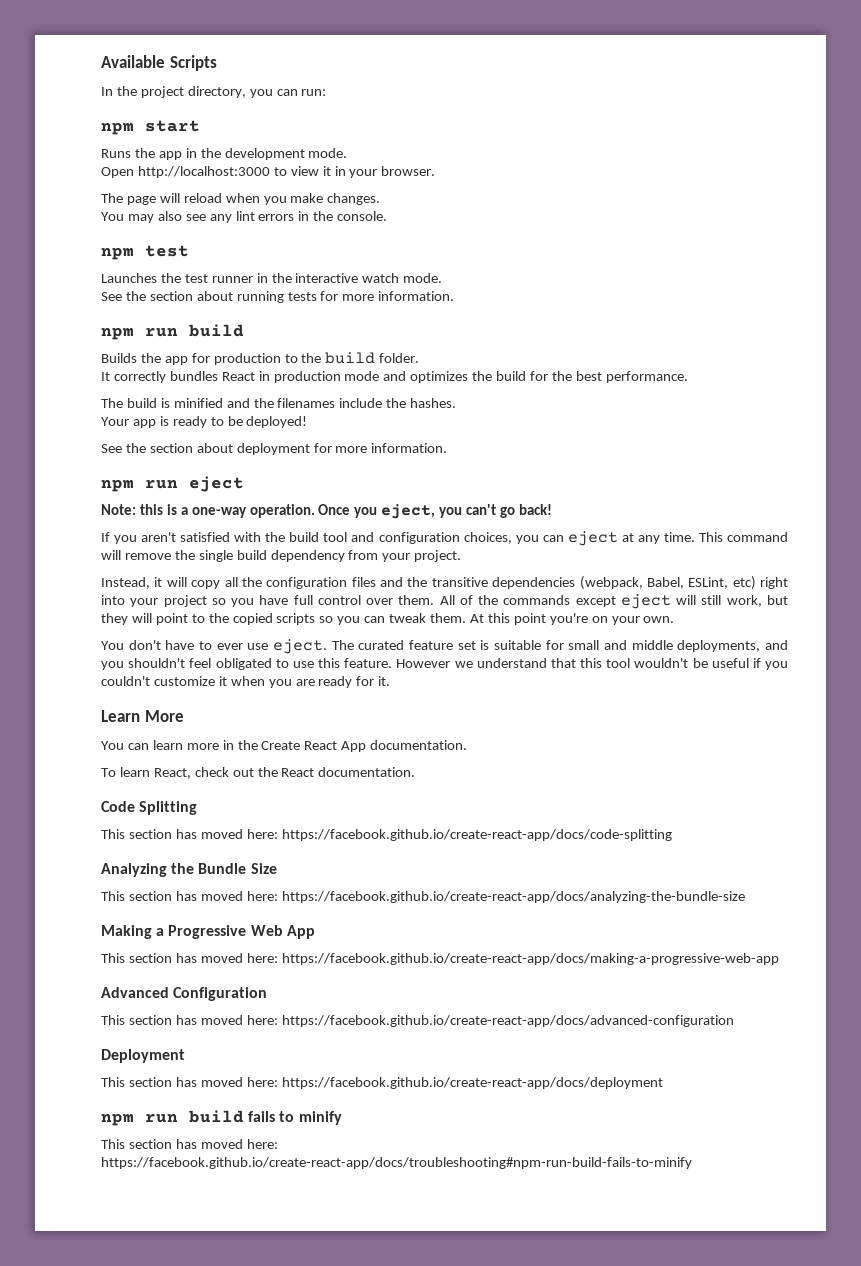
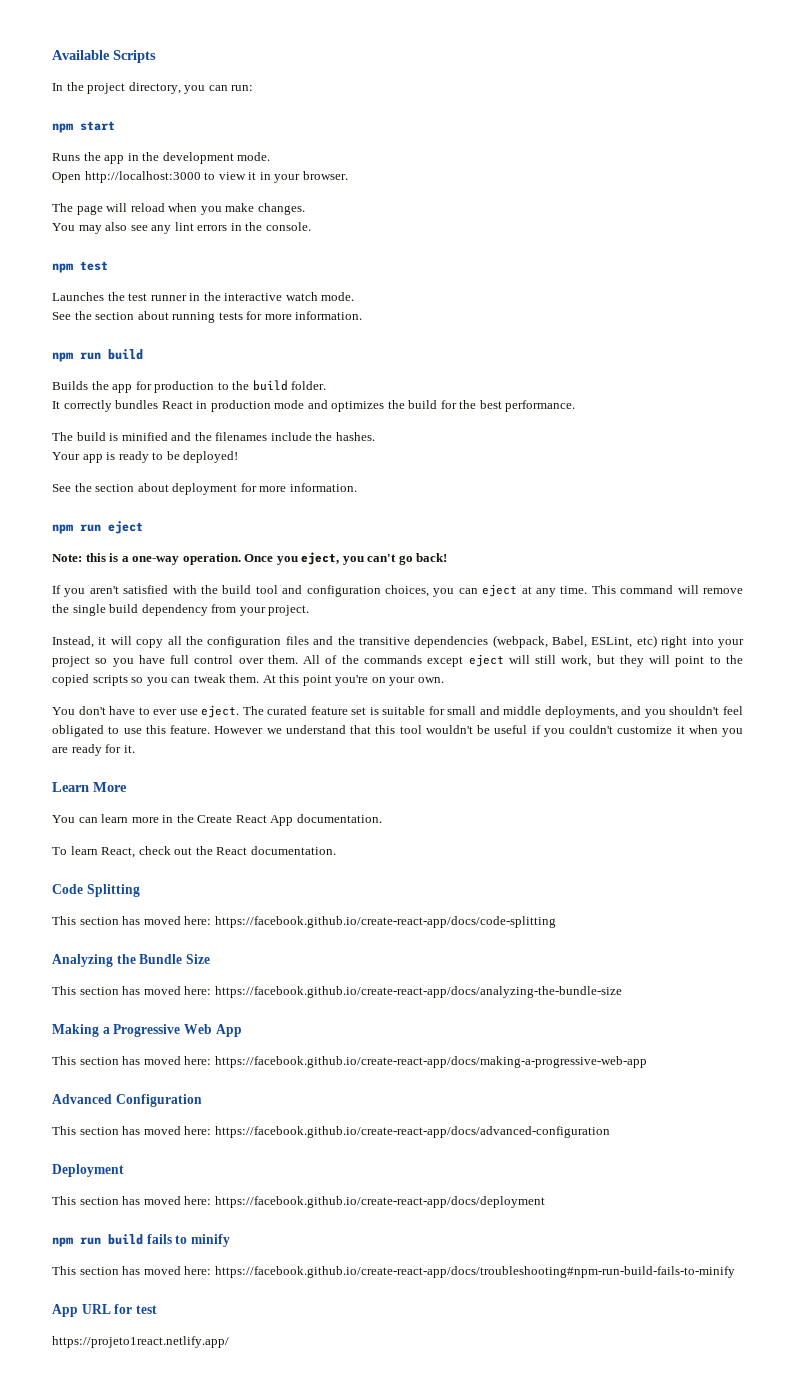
(692, 1163) none -> [52,1304,157,1317] [52,1336,229,1348] // App URL for test // https://projeto1react.netlify.app/

